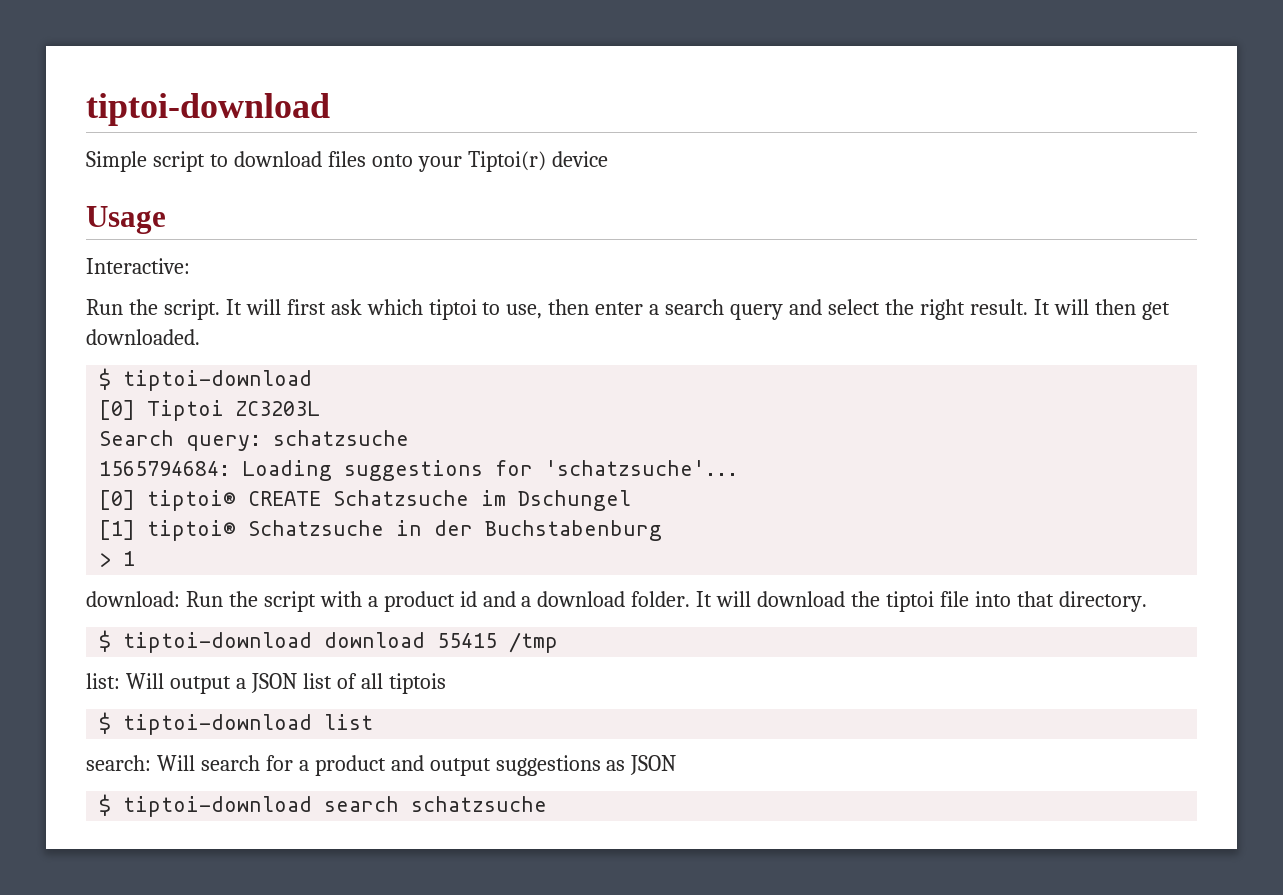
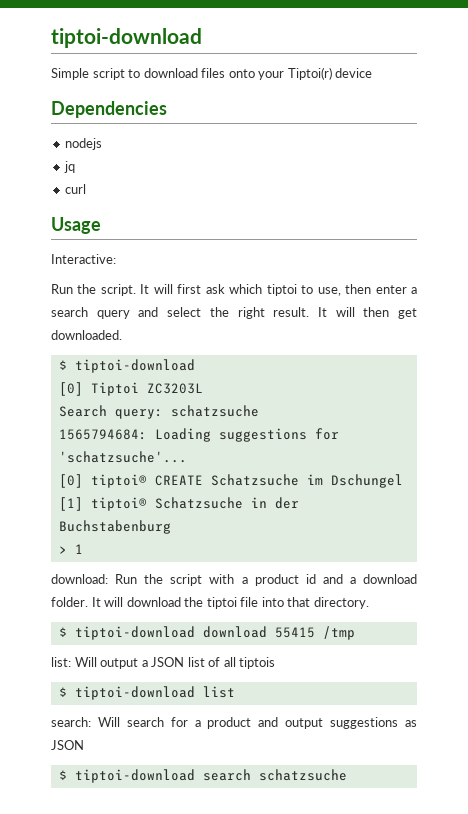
(608, 159) none -> [51,101,167,118] [65,138,103,150] [64,161,76,173] [65,184,87,194] // Dependencies // nodejs // jq // curl

